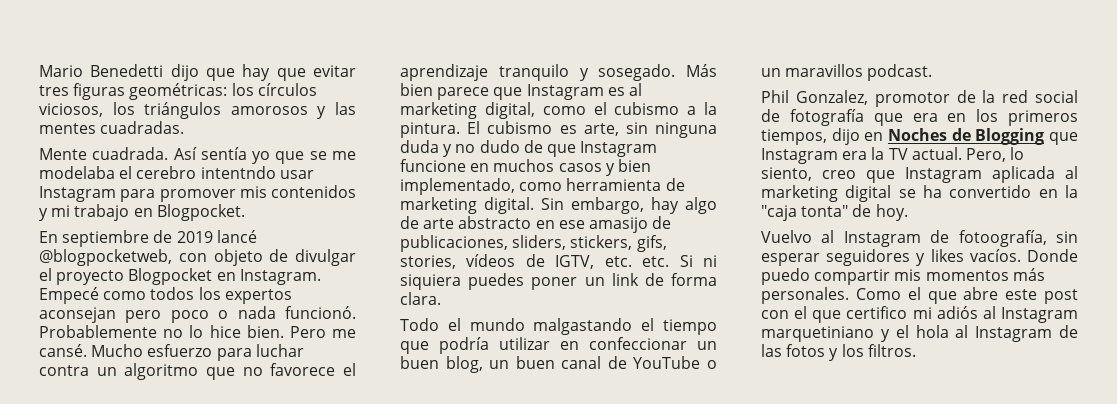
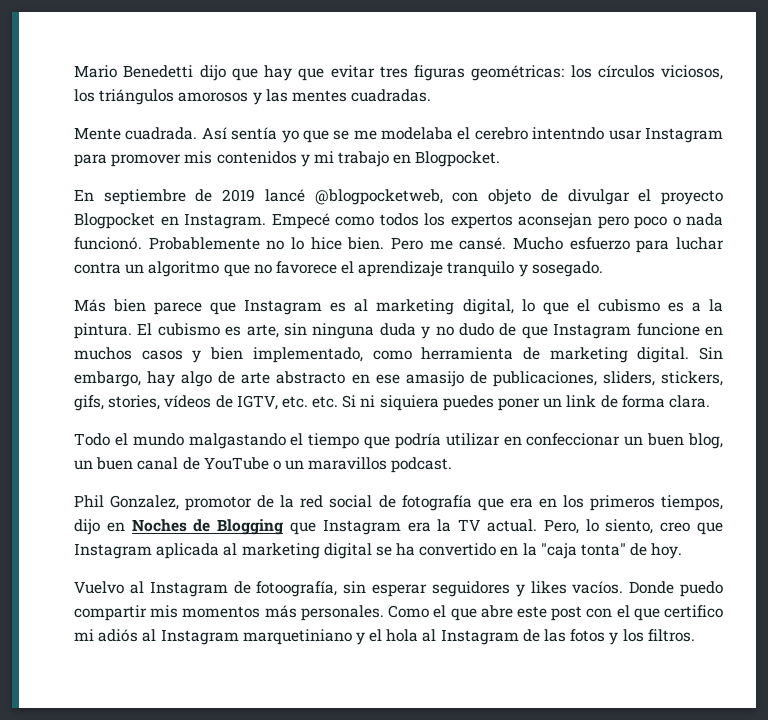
(676, 72) none -> (603, 269) //
[542,106,586,115] como -> [521,299,569,315] lo que
(680, 108) none -> [667,302,684,312] es

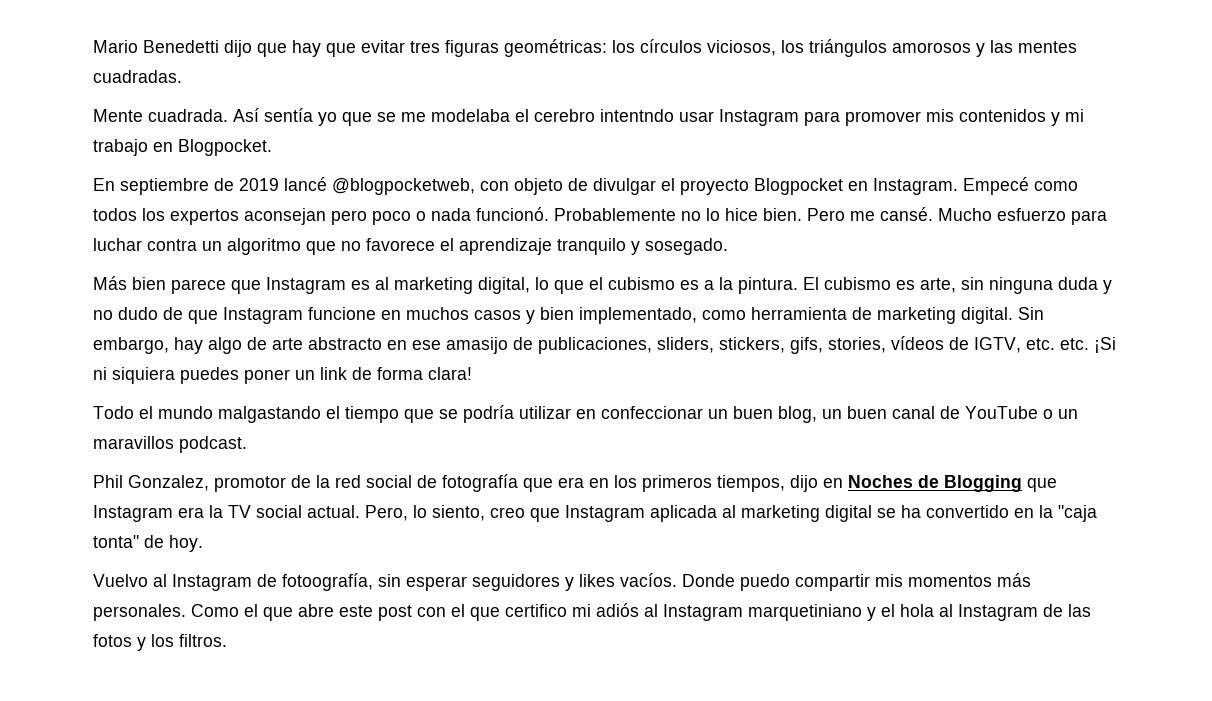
[342,395,357,408] Si -> [1094,337,1116,353] ¡Si
[668,395,710,408] clara. -> [428,367,472,380] clara!
(391, 442) none -> [439,409,458,419] se
(481, 525) none -> [256,505,302,518] social

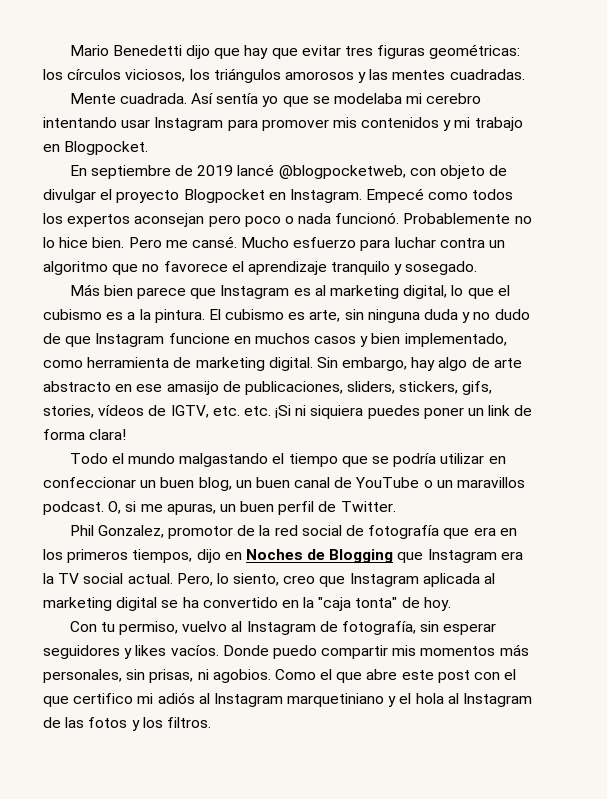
[401,109,674,122] me modelaba el cerebro intentndo -> [333,93,482,104] [43,117,117,128] modelaba mi cerebro intentando
(247, 444) none -> [108,501,396,515] O, si me apuras, un buen perfil de Twitter.
[93,573,373,591] Vuelvo al Instagram de fotoografía, -> [69,621,416,635] Con tu permiso, vuelvo al Instagram de fotografía,
[93,604,186,621] personales. -> [43,669,271,683] personales, sin prisas, ni agobios.

